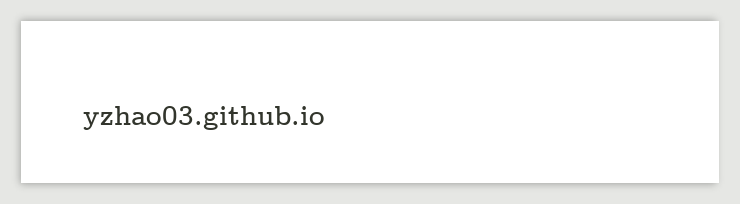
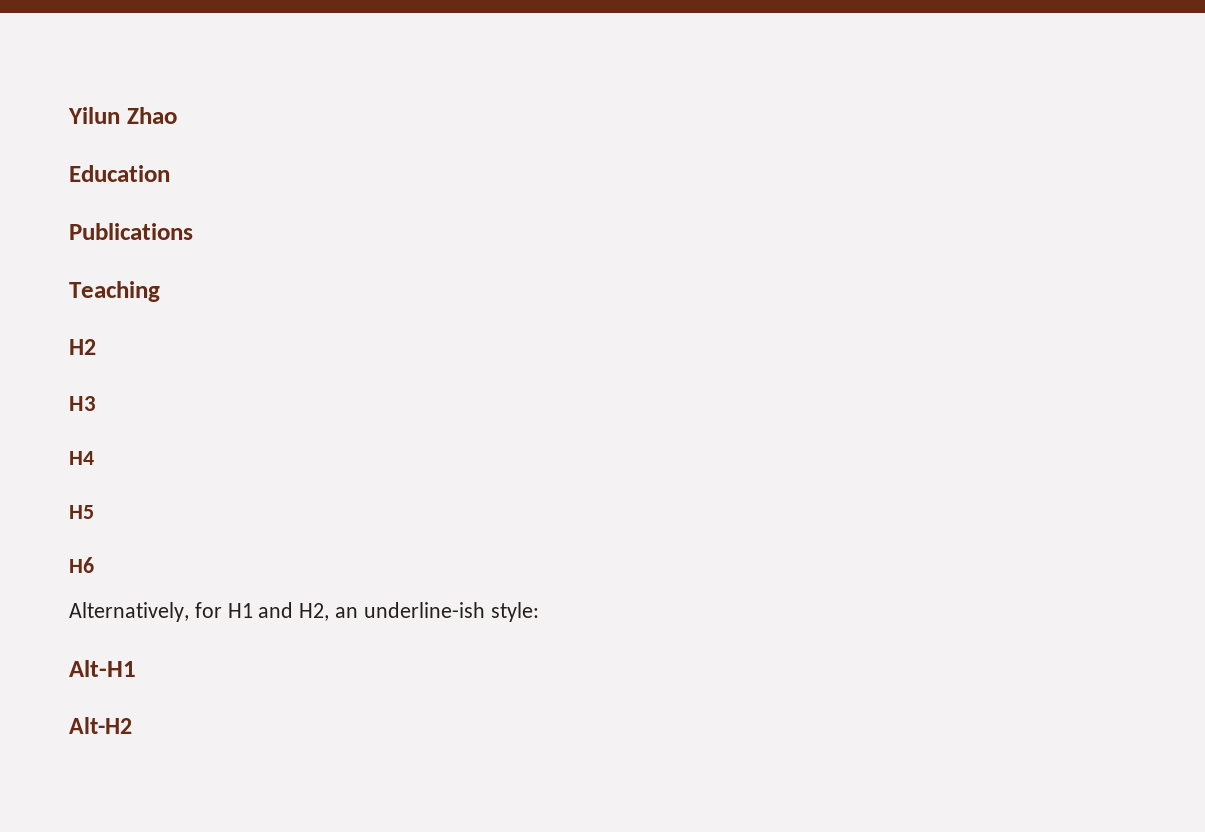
[83,106,325,130] yzhao03.github.io -> [68,107,177,124] [69,165,170,182] [69,223,193,240] [69,281,160,302] [69,339,96,355] [69,396,96,411] [69,451,94,465] [69,505,94,519] [69,557,94,573] [69,602,539,622] [69,660,136,677] [69,717,132,734] Yilun Zhao // Education // Publications // Teaching // H2 // H3 // H4 // H5 // H6 // Alternatively, for H1 and H2, an underline-ish style: // Alt-H1 // Alt-H2

